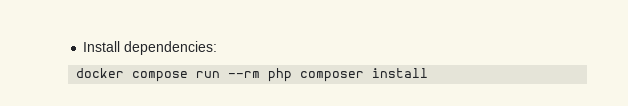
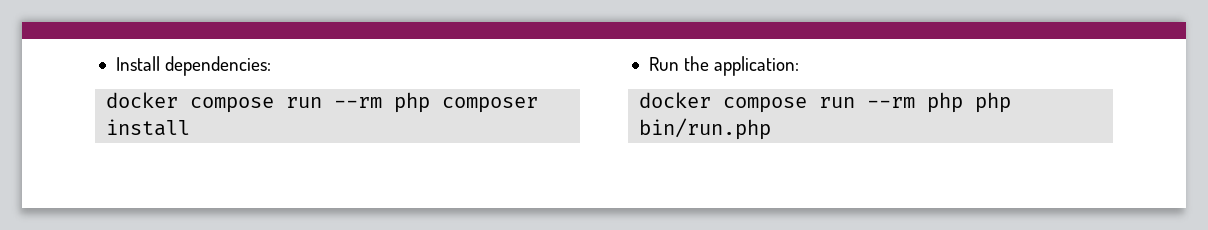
(429, 73) none -> [648,56,800,76] [639,92,1012,113] [639,118,772,140] // Run the application: // docker compose run --rm php php bin/run.php

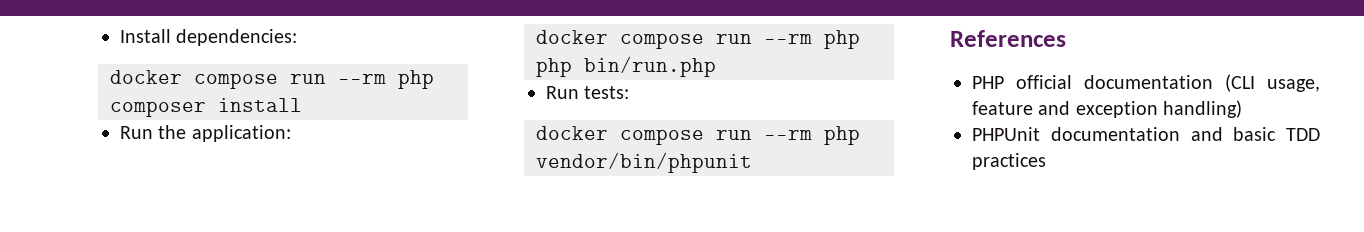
(772, 129) none -> [546,86,630,99] [536,126,860,145] [536,152,752,173] [950,30,1066,47] [972,74,1320,92] [972,100,1243,118] [972,127,1320,141] [972,153,1046,170] // Run tests: // docker compose run --rm php vendor/bin/phpunit // References // PHP official documentation (CLI usage, feature and exception handling) // PHPUnit documentation and basic TDD practices

